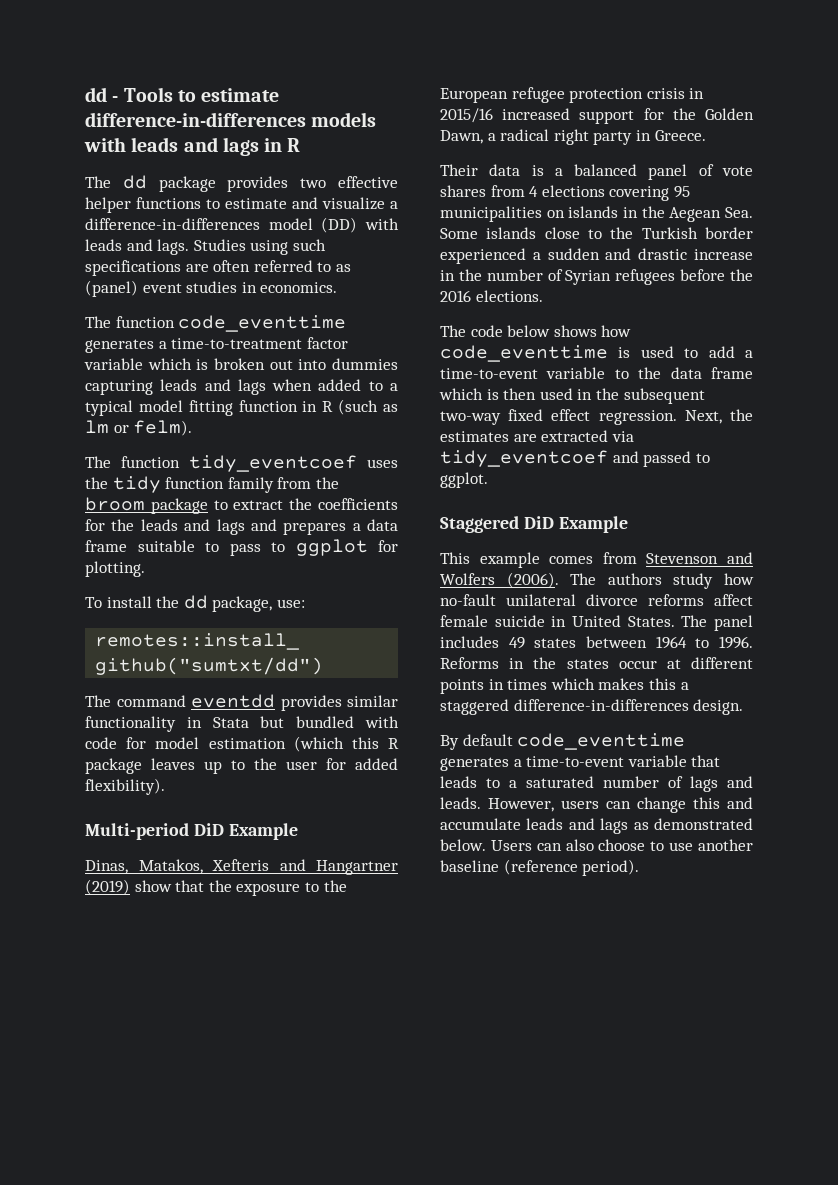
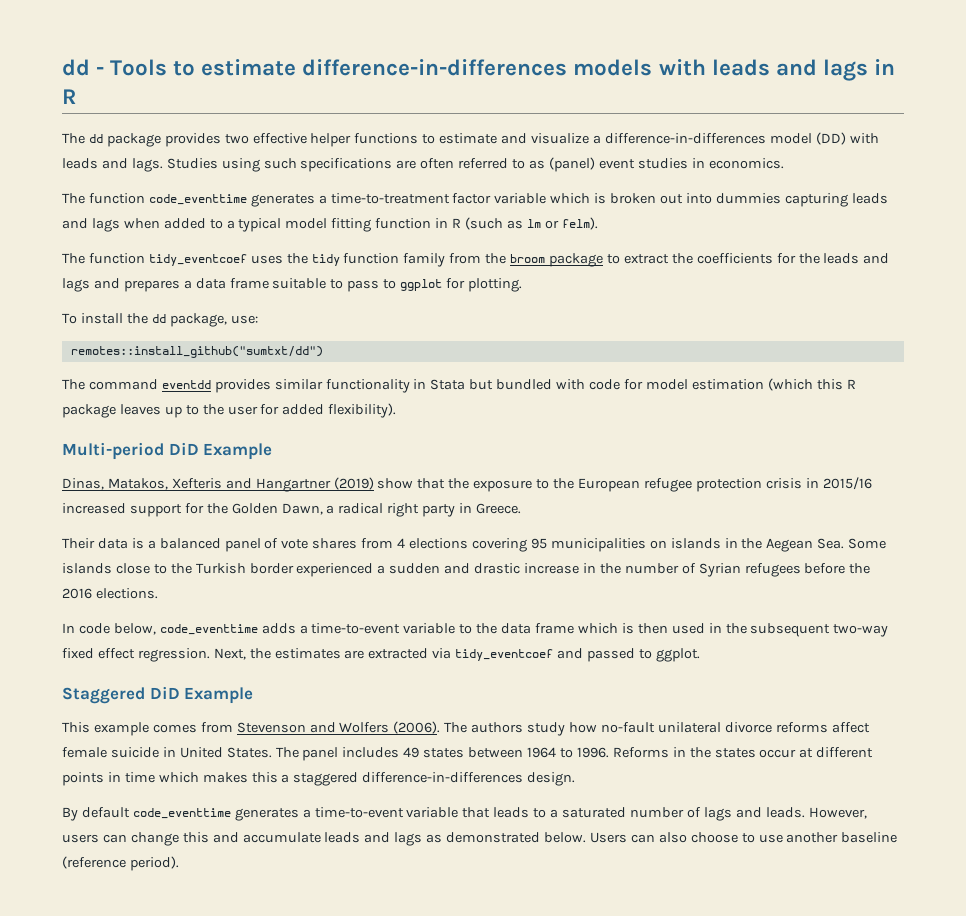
[440,325,632,337] [440,345,735,362] The code below shows how code_eventtime is used to add -> [62,623,296,635] In code below, code_eventtime adds
[507,679,548,690] times -> [124,772,155,783] time

